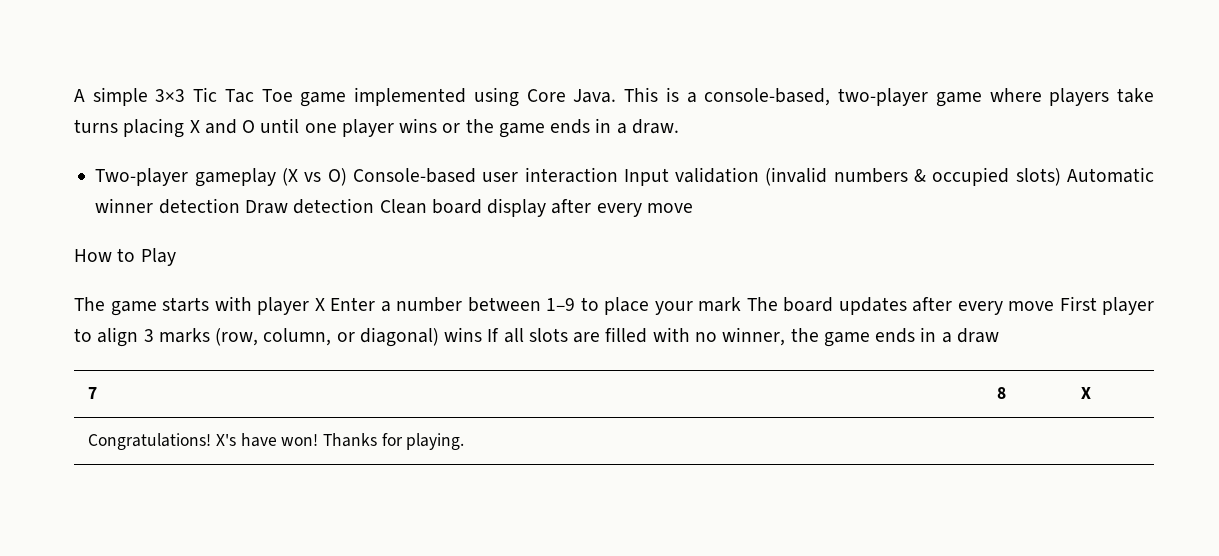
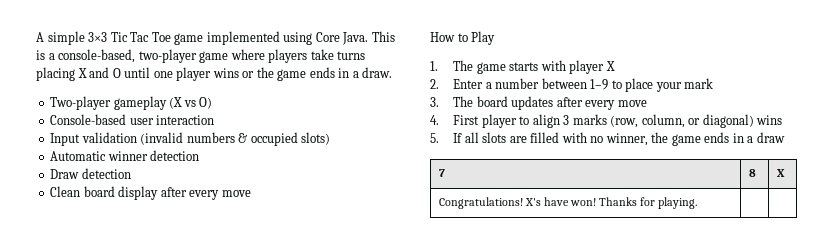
(347, 177) none -> (213, 103) //
(618, 175) none -> (215, 120) //
(1061, 177) none -> (331, 138) //
(240, 206) none -> (200, 155) //
(375, 206) none -> (131, 173) //
(176, 257) none -> [430,61,438,71] 1.
(325, 304) none -> [430,79,439,89] // 2.
(741, 304) none -> [430,97,439,107] // 3.
(1054, 306) none -> [430,115,439,125] // 4.
(483, 334) none -> [430,133,439,143] // 5.

